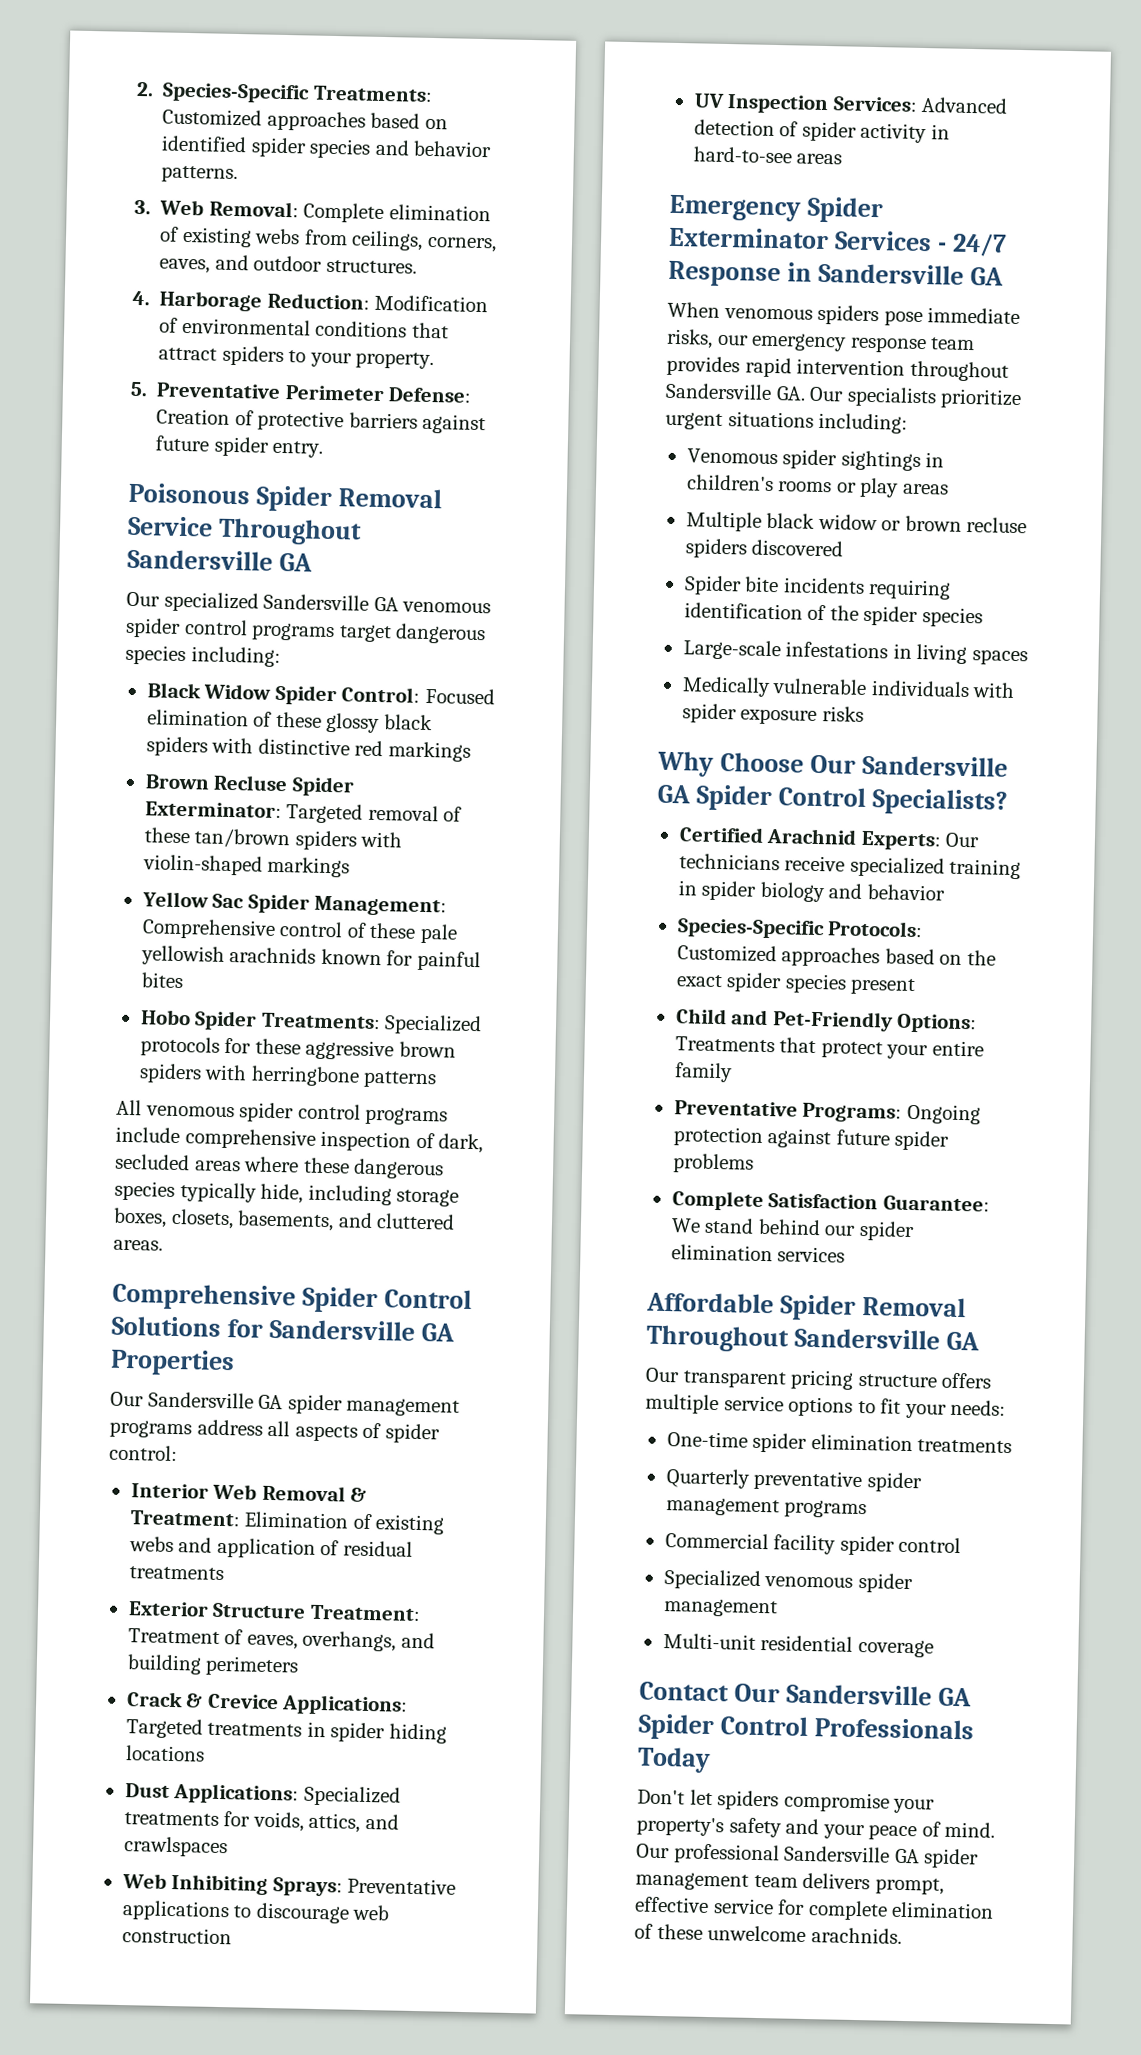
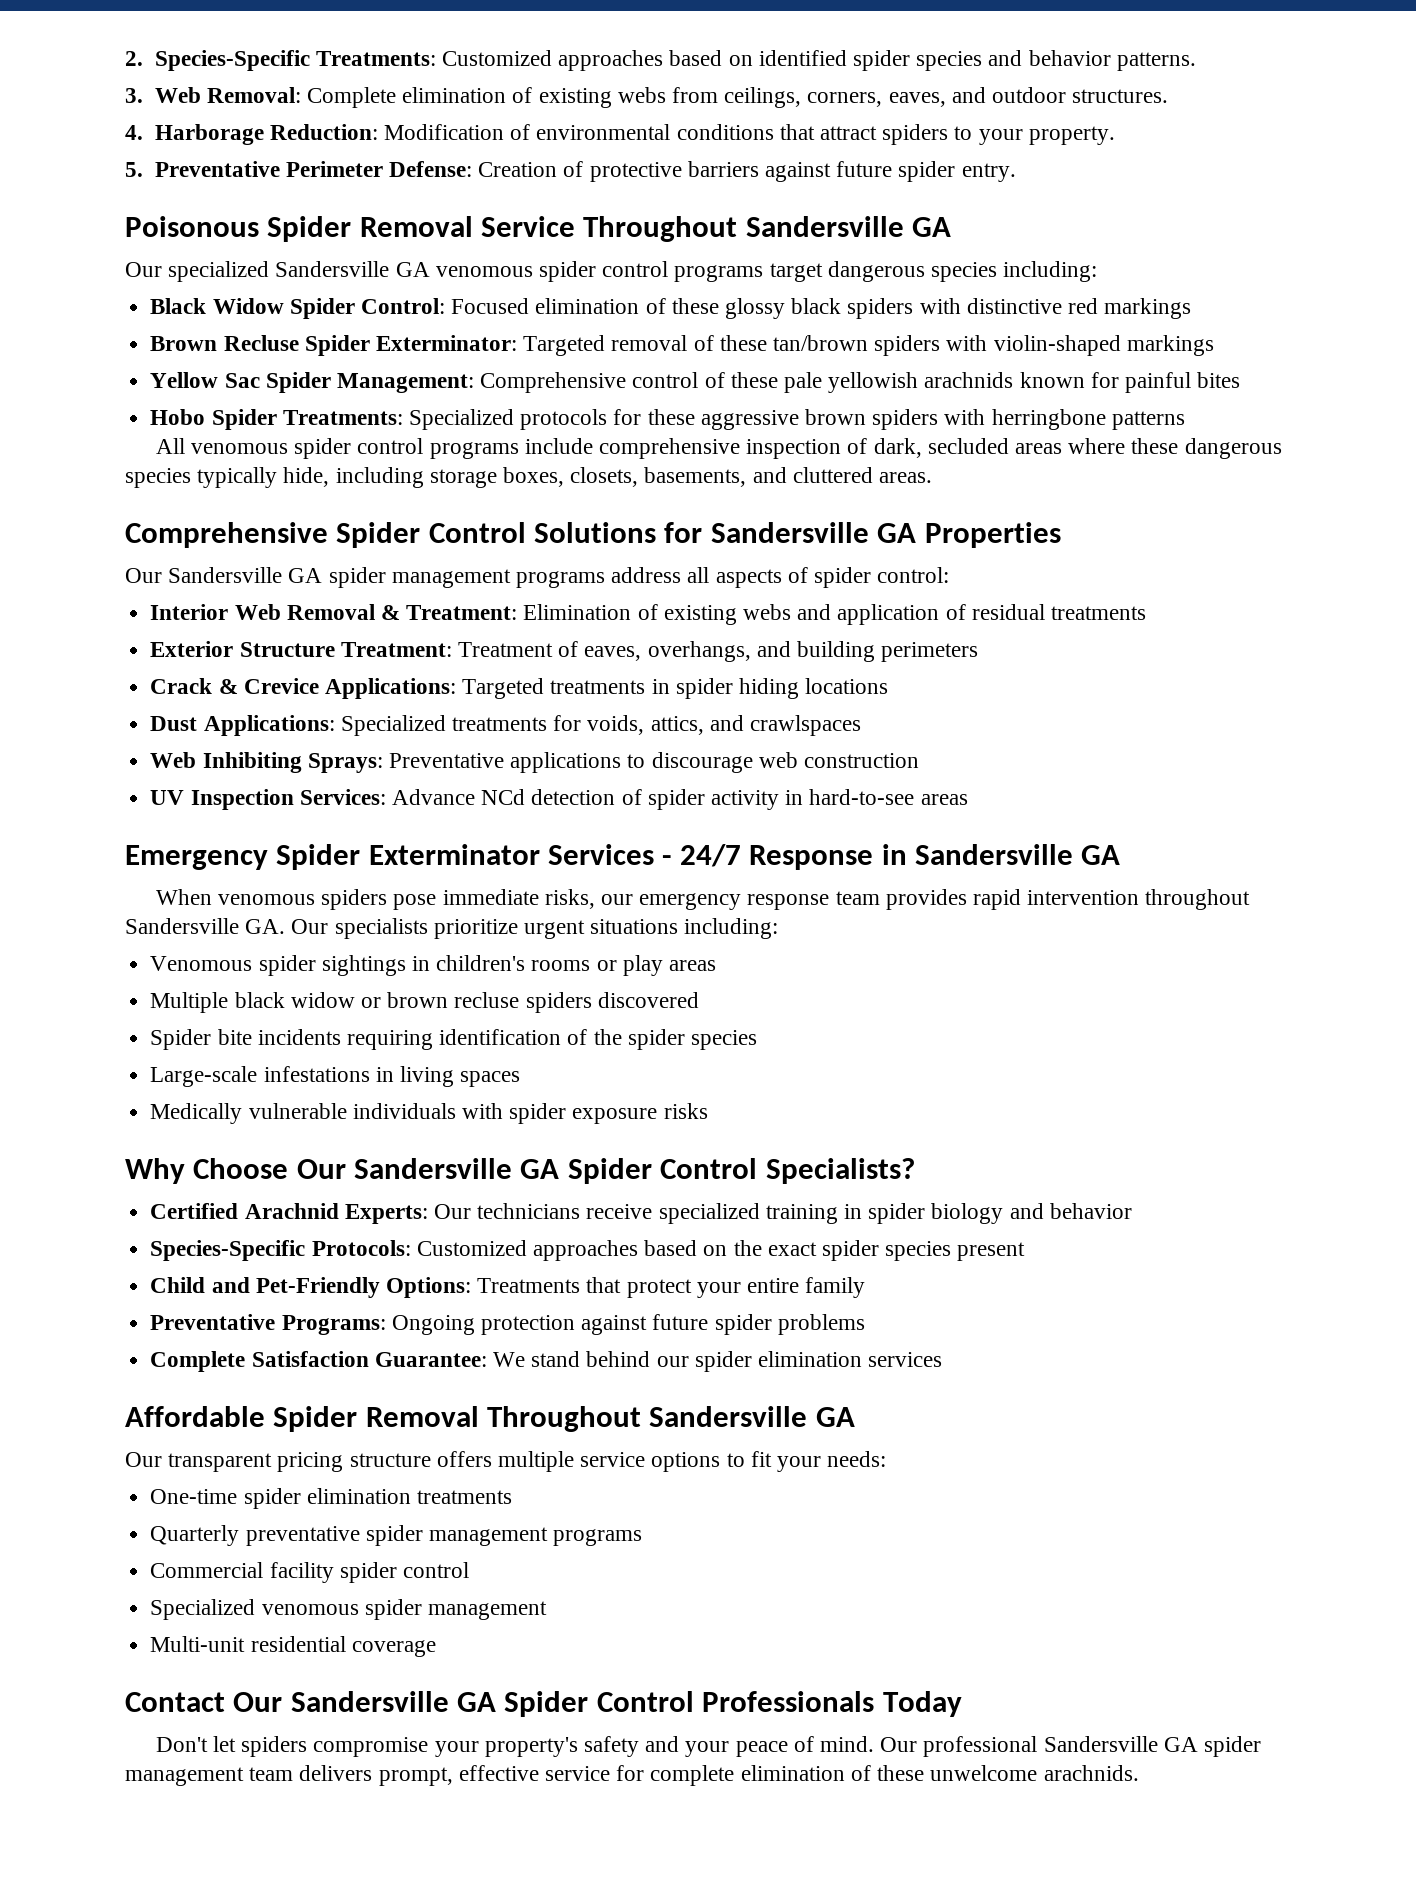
[921,96,1009,114] Advanced -> [391,789,526,805] Advance NCd

